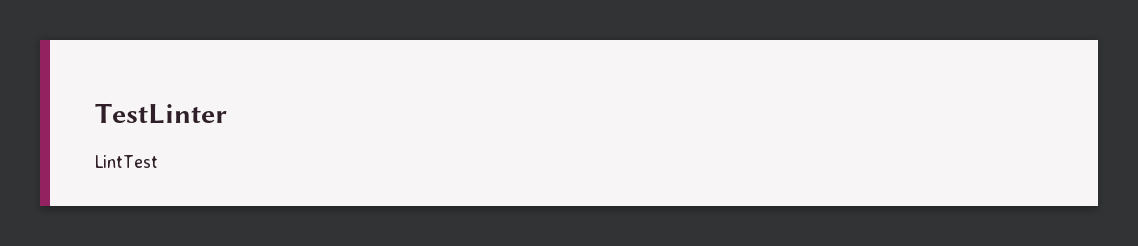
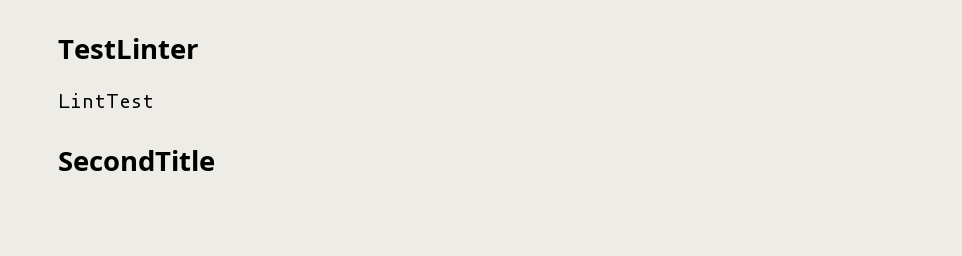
(158, 161) none -> [58,150,215,171] // SecondTitle

